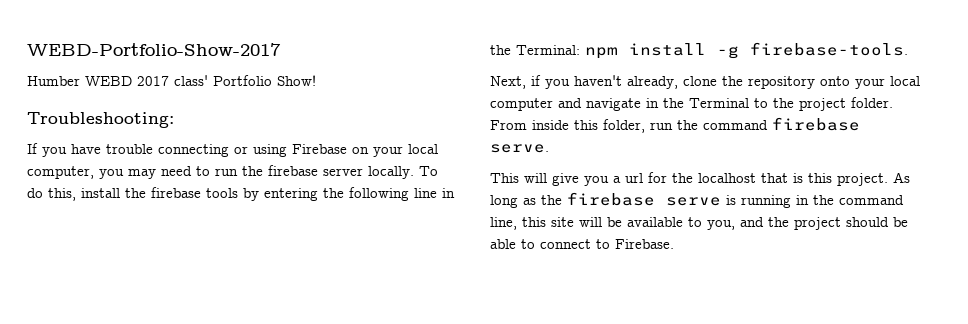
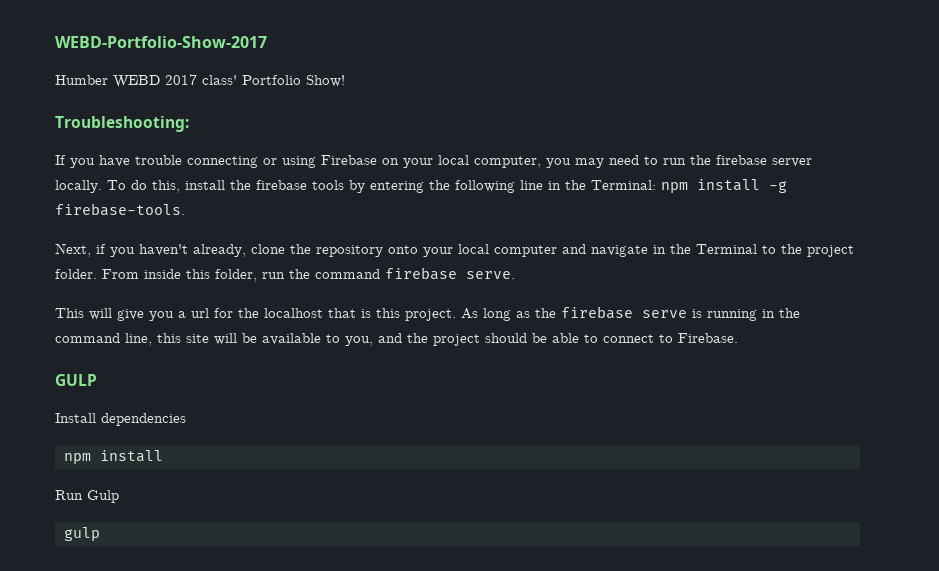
(674, 244) none -> [55,374,97,386] [55,413,186,426] [63,450,163,464] [55,490,119,503] [63,527,100,541] // GULP // Install dependencies // npm install // Run Gulp // gulp

